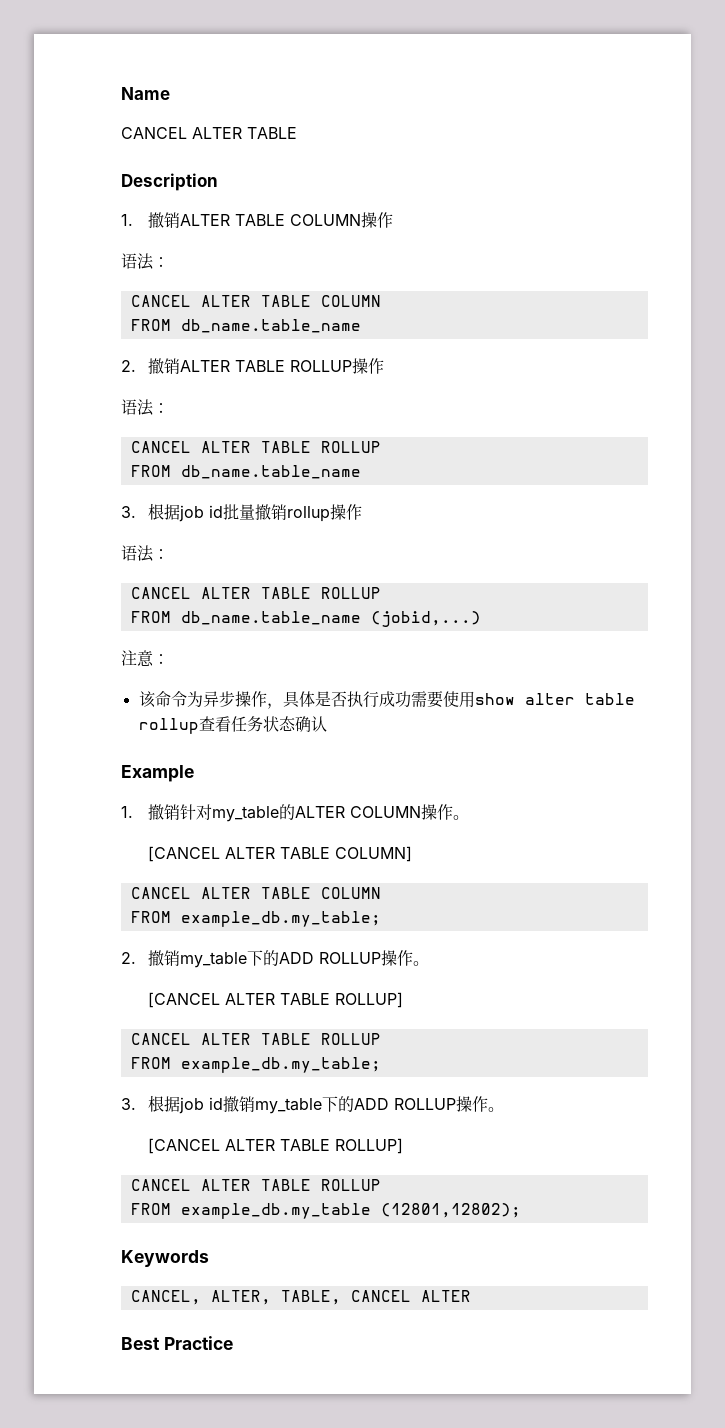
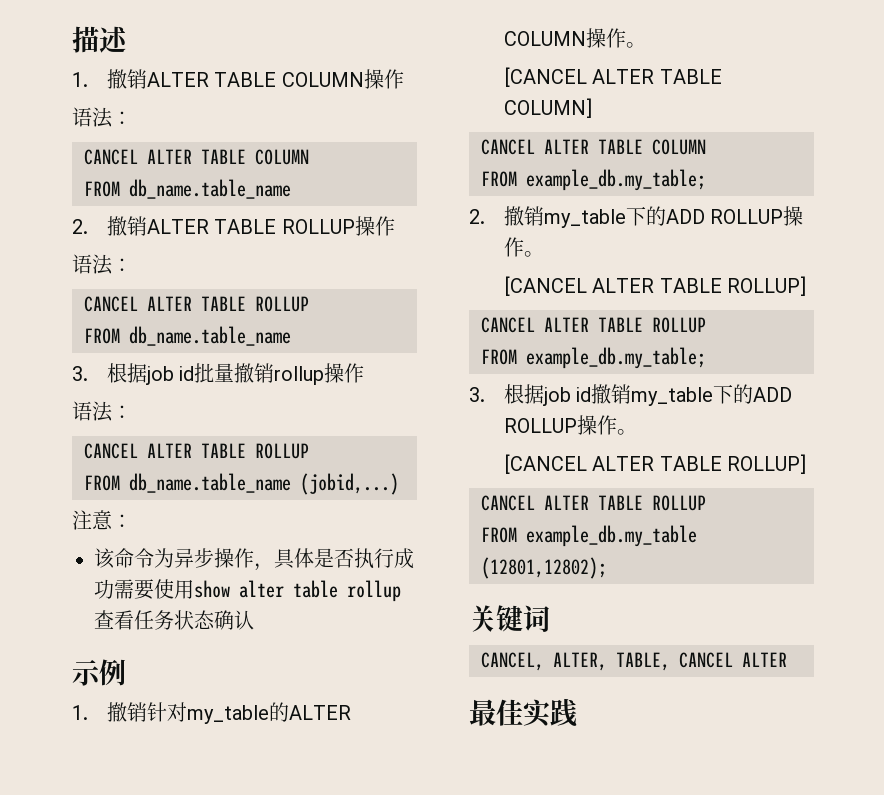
[121,87,170,100] [121,127,297,139] [121,173,218,191] Name // CANCEL ALTER TABLE // Description -> [72,26,128,53] 描述
[121,765,194,782] Example -> [72,659,126,686] 示例
[121,1250,209,1267] Keywords -> [469,605,550,632] 关键词
[121,1336,233,1350] Best Practice -> [469,698,577,727] 最佳实践

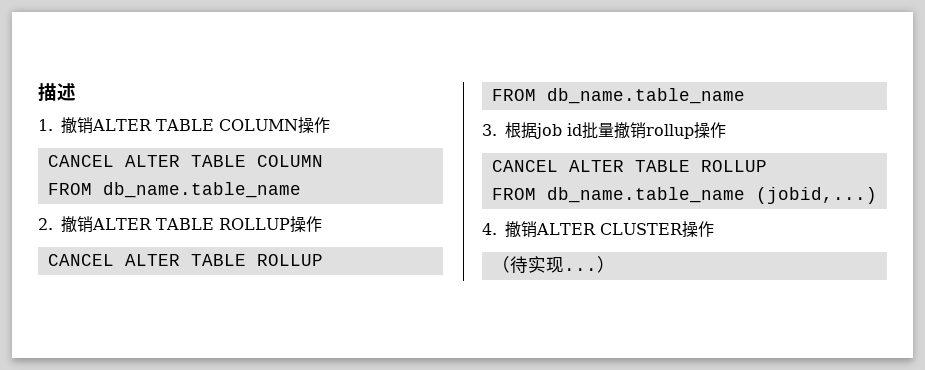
[72,107,132,128] // 语法： -> (330, 125) none
[72,254,132,275] // 语法： -> (322, 224) none
[72,401,132,422] // 语法： -> (726, 130) none
[72,510,132,530] [94,548,414,571] [94,579,401,602] [94,610,254,630] [72,659,126,686] [72,702,351,724] [503,28,646,48] [503,67,722,87] [503,98,592,118] [481,139,706,155] [481,169,706,191] [469,206,804,228] [503,237,544,257] [503,276,806,296] [481,317,706,333] [481,347,706,369] [469,384,793,406] [503,415,637,435] [503,454,806,474] [481,495,706,511] [481,525,697,547] [481,557,607,579] [469,605,550,632] [481,652,787,671] [469,698,577,727] 注意： // 该命令为异步操作，具体是否执行成功需要使用show alter table rollup查看任务状态确认 // 示例 // 1.撤销针对my_table的ALTER COLUMN操作。 // [CANCEL ALTER TABLE COLUMN] // CANCEL ALTER TABLE COLUMN // FROM example_db.my_table; // 2.撤销my_table下的ADD ROLLUP操作。 // [CANCEL ALTER TABLE ROLLUP] // CANCEL ALTER TABLE ROLLUP // FROM example_db.my_table; // 3.根据job id撤销my_table下的ADD ROLLUP操作。 // [CANCEL ALTER TABLE ROLLUP] // CANCEL ALTER TABLE ROLLUP // FROM example_db.my_table (12801,12802); // 关键词 // CANCEL, ALTER, TABLE, CANCEL ALTER // 最佳实践 -> [482,221,714,238] [491,256,615,274] 4.撤销ALTER CLUSTER操作 // （待实现...）

